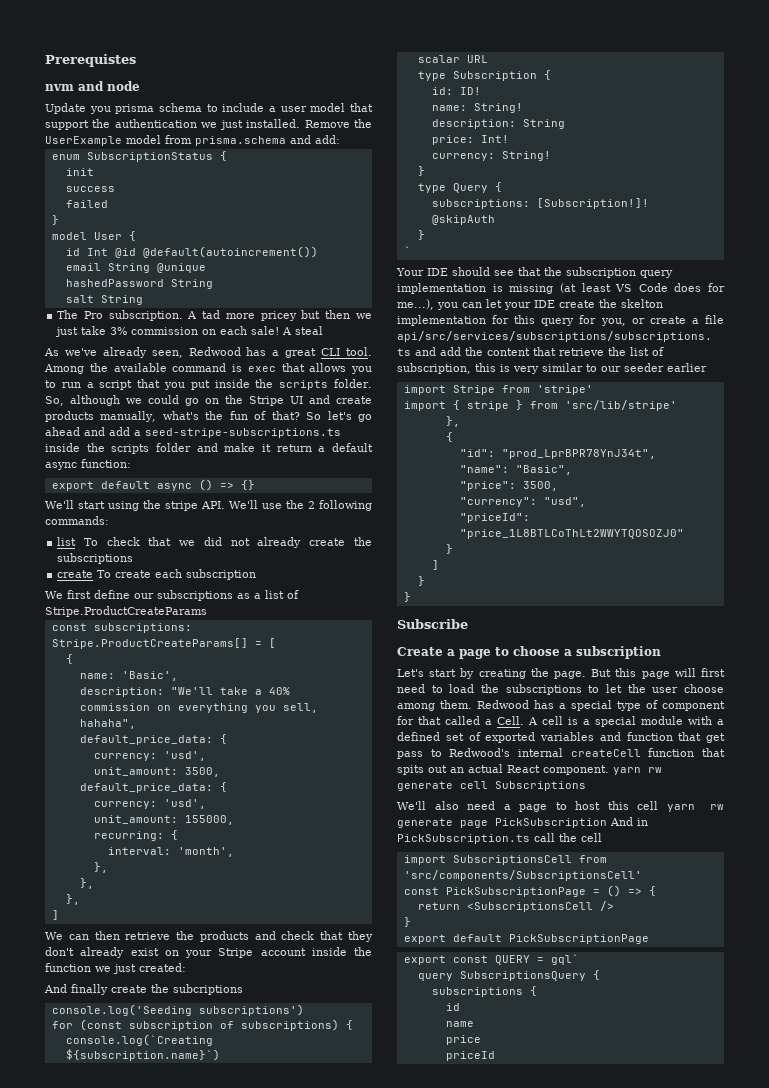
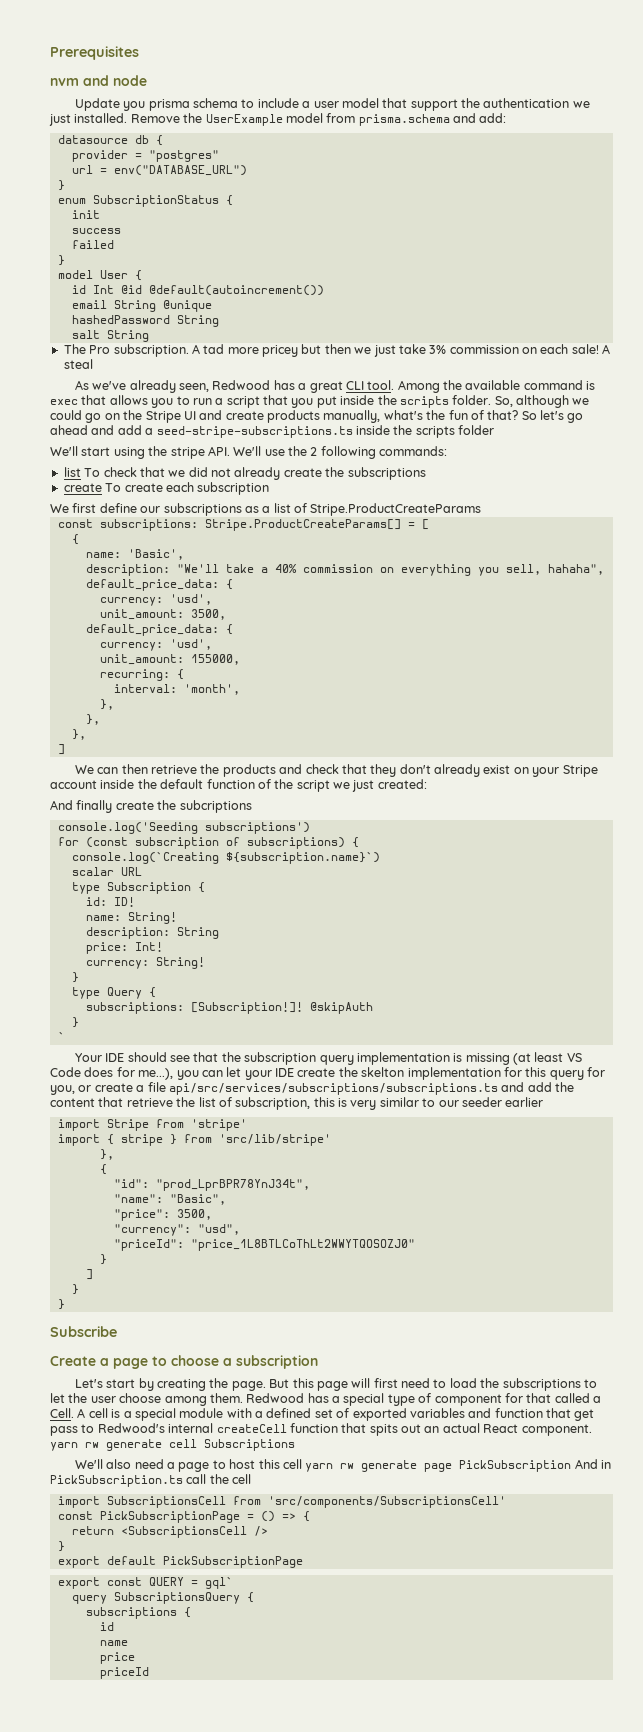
[45,54,136,67] Prerequistes -> [50,46,139,60] Prerequisites
(340, 139) none -> [57,135,163,146] [71,150,219,162] [71,165,247,176] [57,180,65,191] // datasource db { // provider = "postgres" // url = env("DATABASE_URL") // }
[196,443,373,452] [45,459,131,470] [51,479,255,491] and make it return a default async function: // export default async () => {} -> (494, 430) none
[45,963,91,972] function -> [160,779,330,792] default function of the script

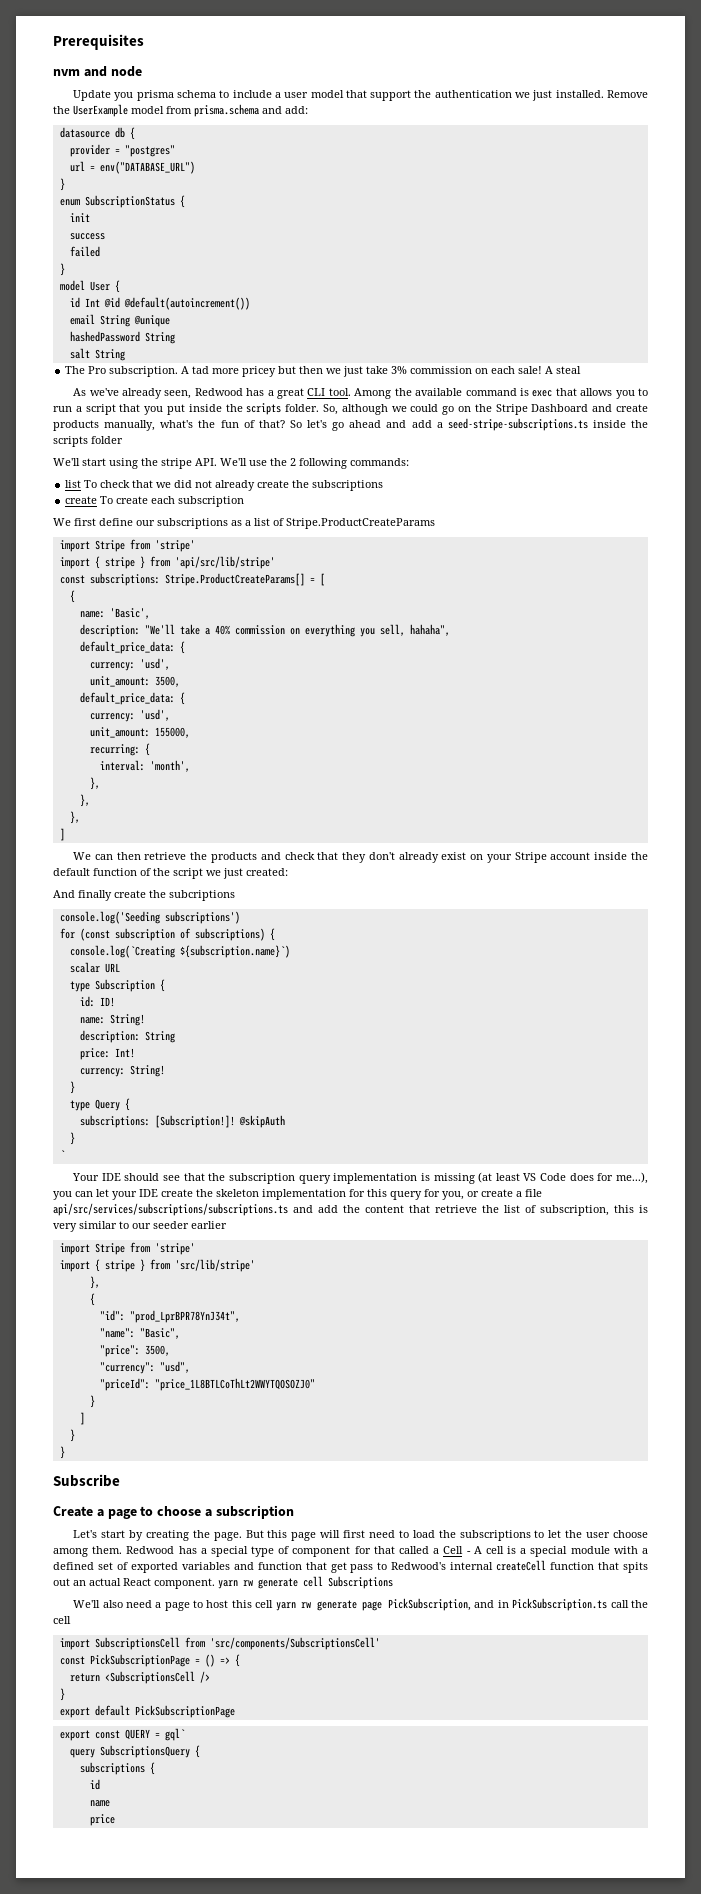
[183,411,196,420] UI -> [531,404,589,412] Dashboard
(482, 509) none -> [59,539,195,552] [59,556,275,569] // import Stripe from 'stripe' // import { stripe } from 'api/src/lib/stripe'
[361,1067,405,1077] skelton -> [216,1189,259,1197] skeleton
[50,1408,74,1418] Cell. -> [443,1546,471,1554] Cell -
[459,1459,598,1472] PickSubscription And -> [388,1598,495,1611] PickSubscription, and
[99,1667,149,1679] // priceId -> (115, 1820) none

